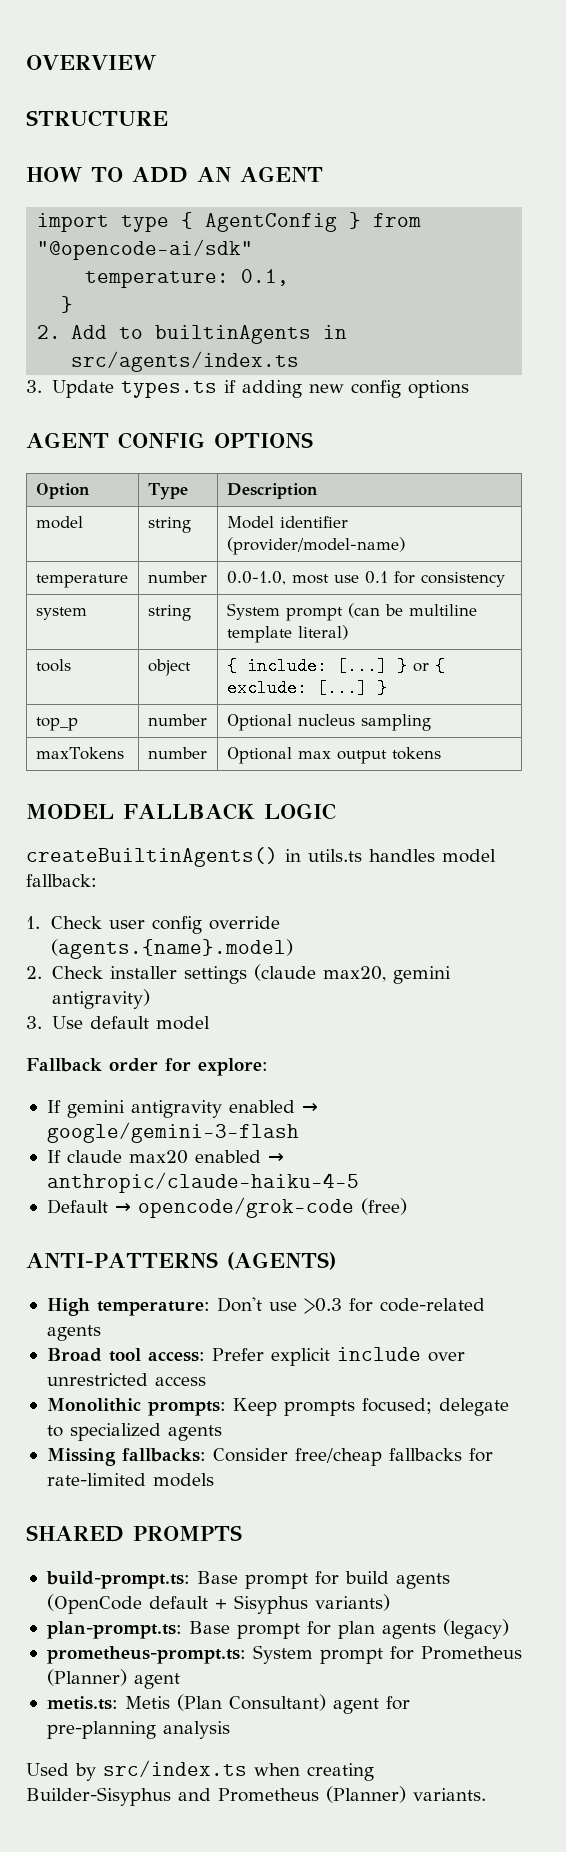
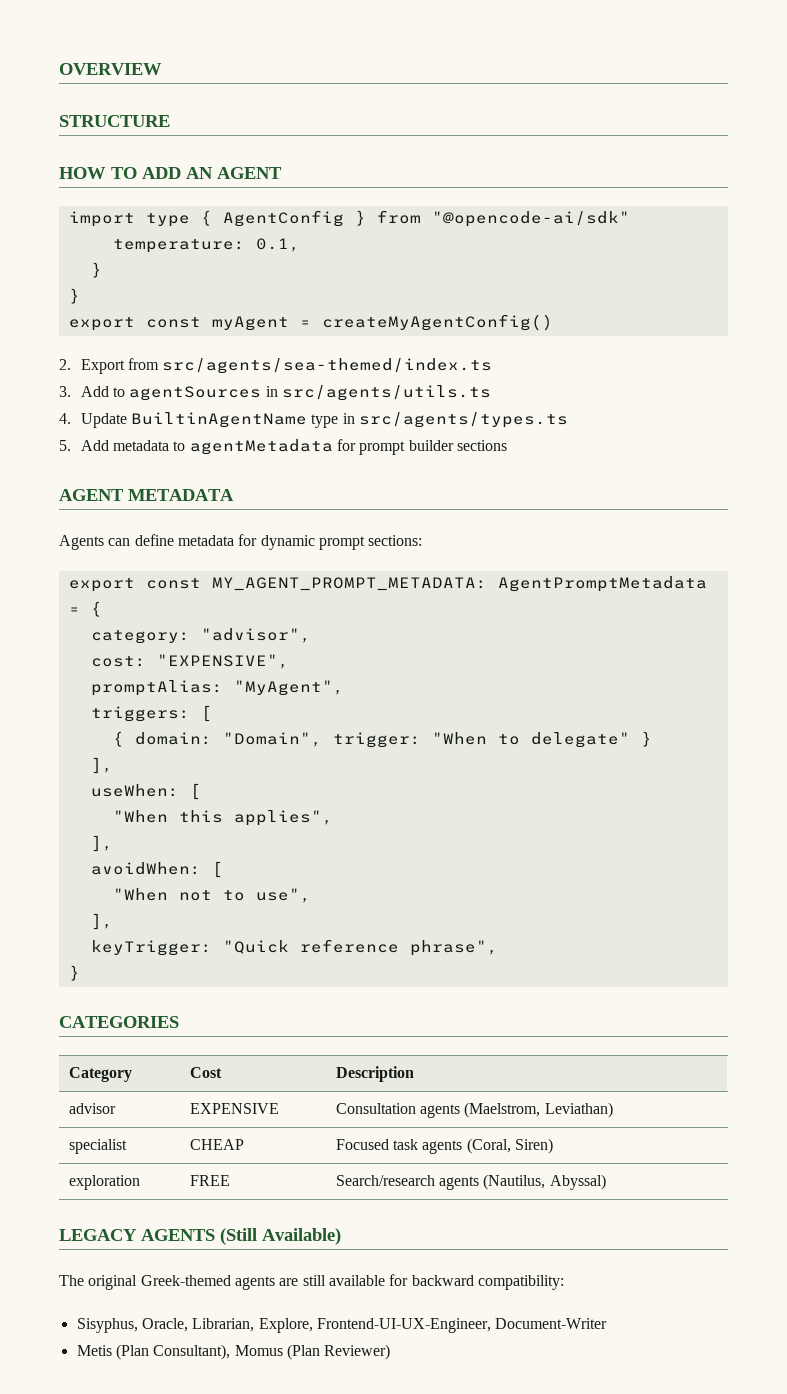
[37,325,347,344] [70,351,299,372] [26,380,469,398] [26,432,313,449] [35,483,90,499] [147,483,188,500] [226,483,318,499] [35,516,83,529] [147,517,191,533] [226,516,348,529] [226,537,405,555] [35,574,128,588] [147,571,207,583] [226,571,505,587] [35,607,87,620] [147,605,191,621] [226,603,477,621] [226,625,348,643] [35,659,71,672] [147,659,191,676] [226,657,445,675] [226,679,387,697] [35,717,78,731] [147,714,207,726] [226,714,431,731] [35,747,124,760] [147,747,207,759] [226,747,441,764] [26,803,336,820] [26,847,496,867] [26,874,97,887] [26,916,281,934] [51,939,294,959] [26,964,451,984] [51,989,150,1009] [26,1016,210,1030] [26,1058,268,1076] [46,1100,318,1118] [46,1122,299,1143] [46,1150,284,1164] [46,1172,359,1193] [46,1197,407,1218] [26,1252,336,1270] [46,1297,485,1316] [46,1325,101,1341] [46,1347,465,1366] [46,1373,206,1386] [46,1398,509,1416] [46,1423,222,1441] [46,1448,493,1466] [46,1473,214,1487] [26,1525,242,1542] [45,1571,450,1589] [46,1594,390,1614] [46,1619,509,1639] [46,1645,522,1664] [46,1669,180,1689] [46,1694,410,1714] [46,1721,230,1739] [26,1760,374,1781] [26,1786,486,1806] 2. Add to builtinAgents in src/agents/index.ts // 3. Update types.ts if adding new config options // AGENT CONFIG OPTIONS // Option | Type | Description // model | string | Model identifier (provider/model-name) // temperature | number | 0.0-1.0, most use 0.1 for consistency // system | string | System prompt (can be multiline template literal) // tools | object | { include: [...] } or { exclude: [...] } // top_p | number | Optional nucleus sampling // maxTokens | number | Optional max output tokens // MODEL FALLBACK LOGIC // createBuiltinAgents() in utils.ts handles model fallback: // 1. Check user config override (agents.{name}.model) // 2. Check installer settings (claude max20, gemini antigravity) // 3. Use default model // Fallback order for explore: // If gemini antigravity enabled → google/gemini-3-flash // If claude max20 enabled → anthropic/claude-haiku-4-5 // Default → opencode/grok-code (free) // ANTI-PATTERNS (AGENTS) // High temperature: Don't use >0.3 for code-related agents // Broad tool access: Prefer explicit include over unrestricted access // Monolithic prompts: Keep prompts focused; delegate to specialized agents // Missing fallbacks: Consider free/cheap fallbacks for rate-limited models // SHARED PROMPTS // build-prompt.ts: Base prompt for build agents (OpenCode default + Sisyphus variants) // plan-prompt.ts: Base prompt for plan agents (legacy) // prometheus-prompt.ts: System prompt for Prometheus (Planner) agent // metis.ts: Metis (Plan Consultant) agent for pre-planning analysis // Used by src/index.ts when creating Builder-Sisyphus and Prometheus (Planner) variants. -> [68,288,80,304] [68,314,553,331] [59,358,493,374] [59,385,491,401] [59,412,568,428] [59,439,507,455] [59,489,234,501] [59,534,423,550] [68,576,707,592] [68,601,102,617] [90,628,311,644] [90,654,289,669] [90,680,344,696] [90,705,212,722] [112,731,652,748] [90,757,113,774] [90,783,201,800] [112,810,333,826] [90,835,113,852] [90,861,223,878] [112,888,311,903] [90,913,113,930] [90,939,498,956] [68,965,80,981] [59,1016,179,1028] [68,1067,132,1082] [189,1067,222,1078] [335,1066,414,1082] [68,1103,116,1114] [189,1103,279,1114] [335,1102,613,1118] [68,1139,127,1154] [189,1139,244,1150] [335,1138,554,1154] [68,1175,140,1190] [189,1175,230,1186] [335,1174,606,1190] [59,1228,341,1245] [59,1274,564,1290] [76,1318,608,1333] [76,1344,391,1360] } // export const myAgent = createMyAgentConfig() // 2. Export from src/agents/sea-themed/index.ts // 3. Add to agentSources in src/agents/utils.ts // 4. Update BuiltinAgentName type in src/agents/types.ts // 5. Add metadata to agentMetadata for prompt builder sections // AGENT METADATA // Agents can define metadata for dynamic prompt sections: // export const MY_AGENT_PROMPT_METADATA: AgentPromptMetadata = { // category: "advisor", // cost: "EXPENSIVE", // promptAlias: "MyAgent", // triggers: [ // { domain: "Domain", trigger: "When to delegate" } // ], // useWhen: [ // "When this applies", // ], // avoidWhen: [ // "When not to use", // ], // keyTrigger: "Quick reference phrase", // } // CATEGORIES // Category | Cost | Description // advisor | EXPENSIVE | Consultation agents (Maelstrom, Leviathan) // specialist | CHEAP | Focused task agents (Coral, Siren) // exploration | FREE | Search/research agents (Nautilus, Abyssal) // LEGACY AGENTS (Still Available) // The original Greek-themed agents are still available for backward compatibility: // Sisyphus, Oracle, Librarian, Explore, Frontend-UI-UX-Engineer, Document-Writer // Metis (Plan Consultant), Momus (Plan Reviewer)

